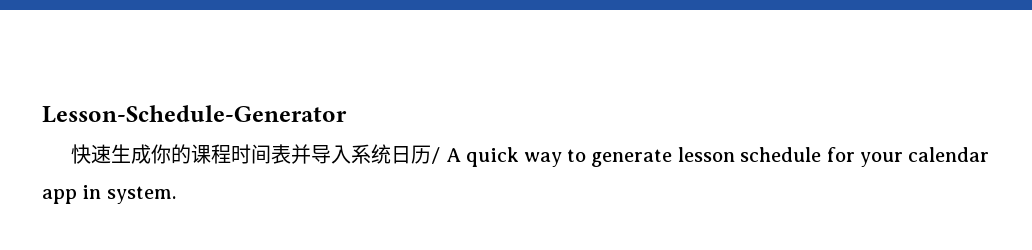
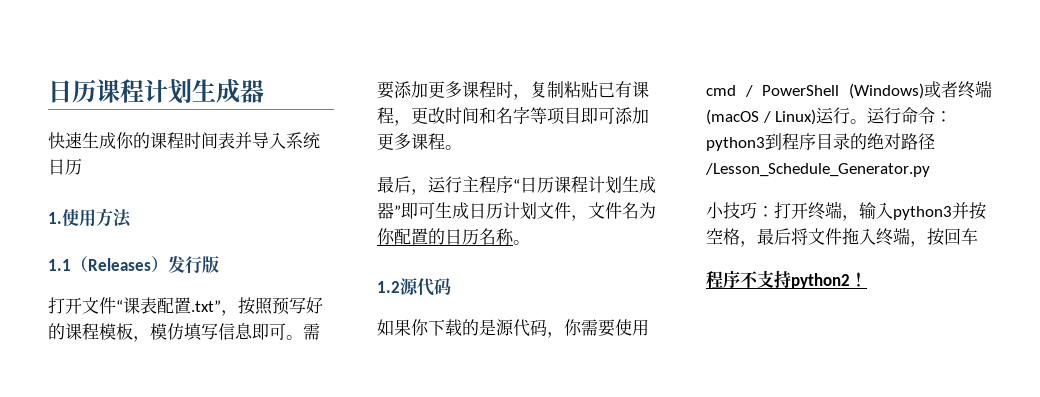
[42,105,347,123] Lesson-Schedule-Generator -> [48,79,264,104] 日历课程计划生成器
[431,147,990,167] [42,185,176,204] / A quick way to generate lesson schedule for your calendar app in system. -> [48,208,132,228] [48,256,219,274] [48,297,323,316] [48,323,320,342] [377,81,649,100] [377,107,649,126] [377,133,462,150] [377,176,656,195] [377,202,656,221] [377,228,530,245] [377,278,451,296] [377,319,649,338] [706,80,992,99] [706,107,953,125] [706,133,935,151] [705,163,930,177] [706,201,986,221] [706,227,978,247] [706,270,867,289] // 1.使用方法 // 1.1（Releases）发行版 // 打开文件“课表配置.txt”，按照预写好的课程模板，模仿填写信息即可。需要添加更多课程时，复制粘贴已有课程，更改时间和名字等项目即可添加更多课程。 // 最后，运行主程序“日历课程计划生成器”即可生成日历计划文件，文件名为你配置的日历名称。 // 1.2源代码 // 如果你下载的是源代码，你需要使用cmd / PowerShell (Windows)或者终端(macOS / Linux)运行。运行命令：python3到程序目录的绝对路径/Lesson_Schedule_Generator.py // 小技巧：打开终端，输入python3并按空格，最后将文件拖入终端，按回车 // 程序不支持python2！

